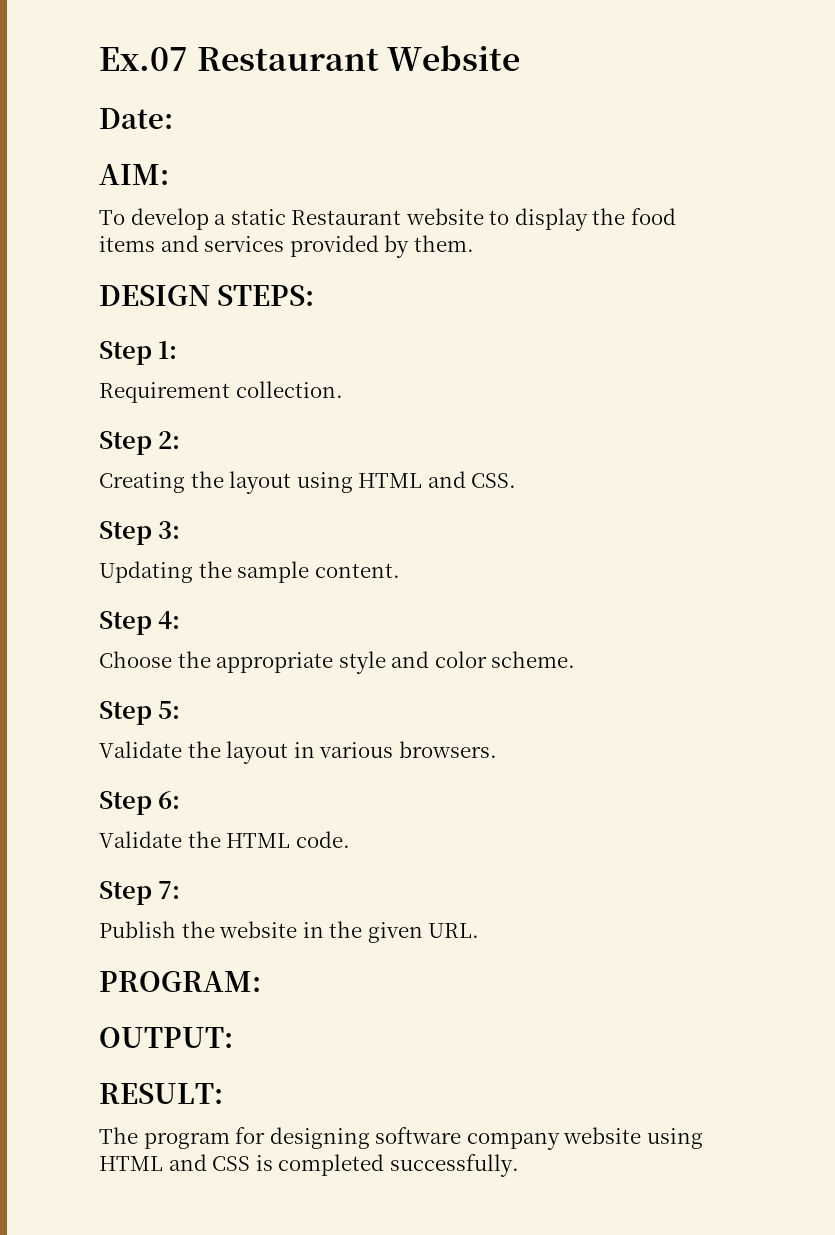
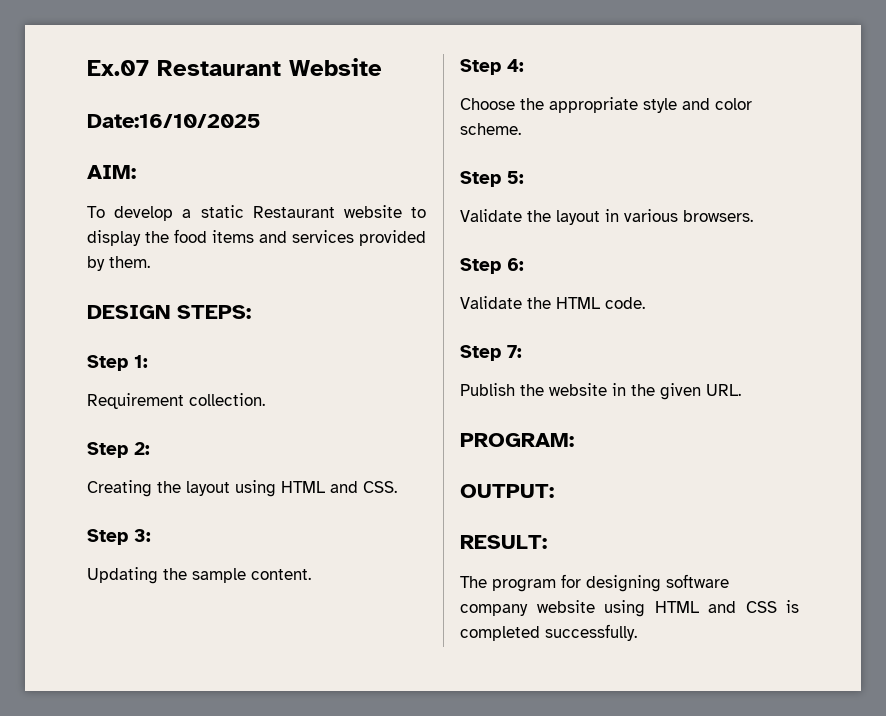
[99,108,173,129] Date: -> [87,114,260,128] Date:16/10/2025

